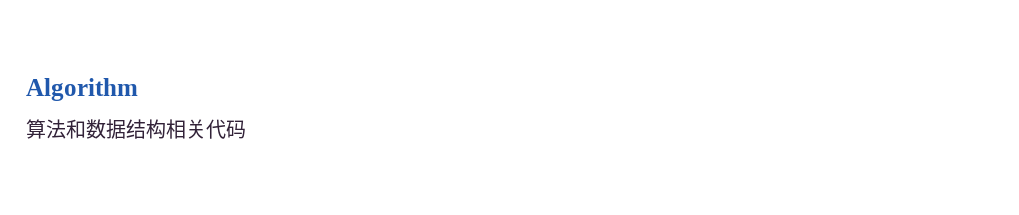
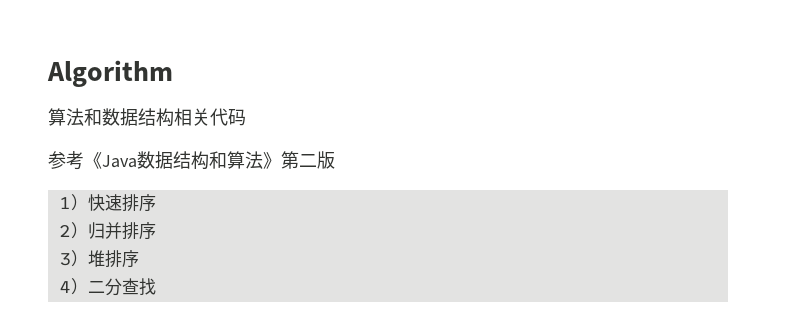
(246, 129) none -> [48,151,335,170] [58,194,156,212] [58,222,156,240] [58,250,139,268] [58,278,156,296] // 参考《Java数据结构和算法》第二版 // 1）快速排序 // 2）归并排序 // 3）堆排序 // 4）二分查找

